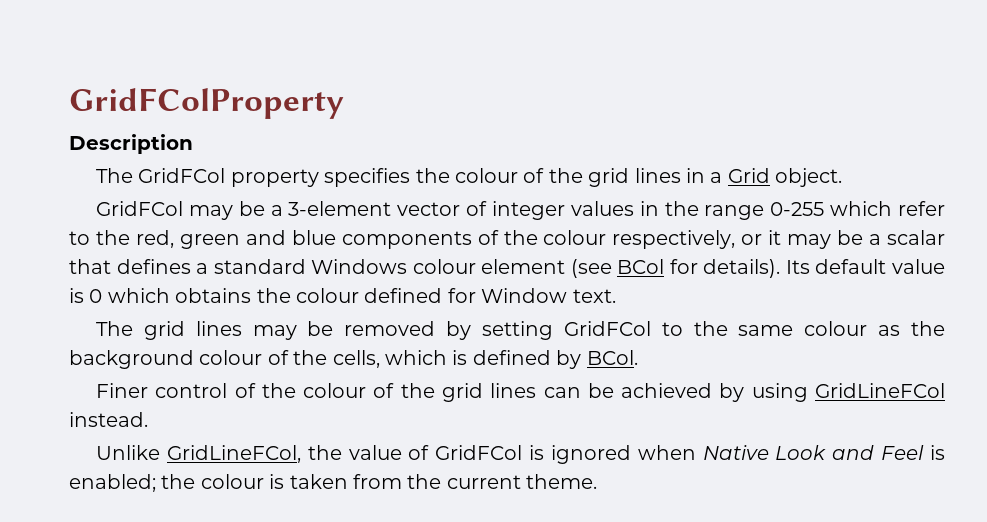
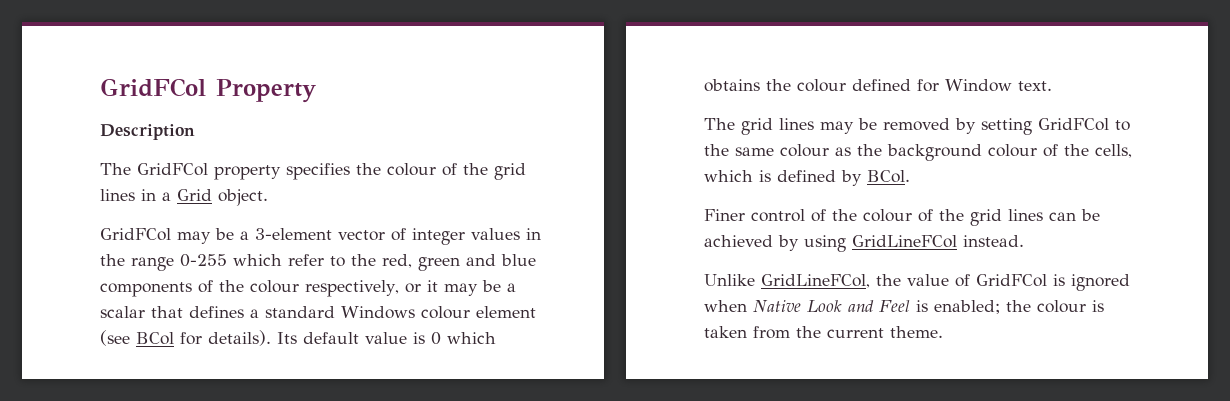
[69,88,344,119] GridFColProperty -> [100,78,316,103] GridFCol Property

